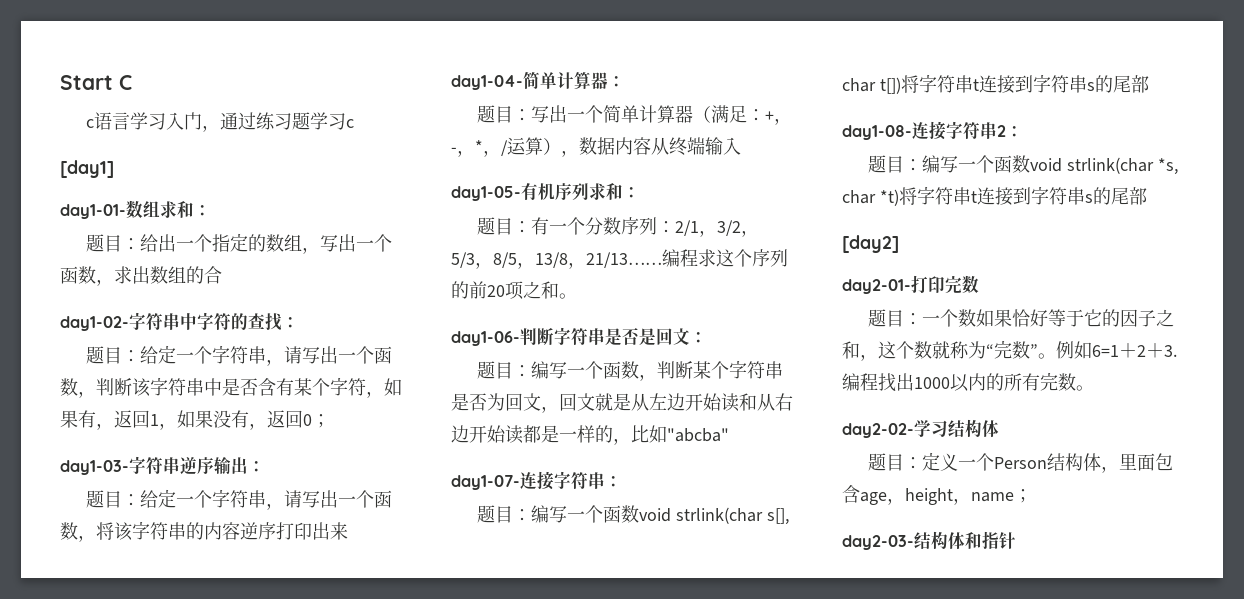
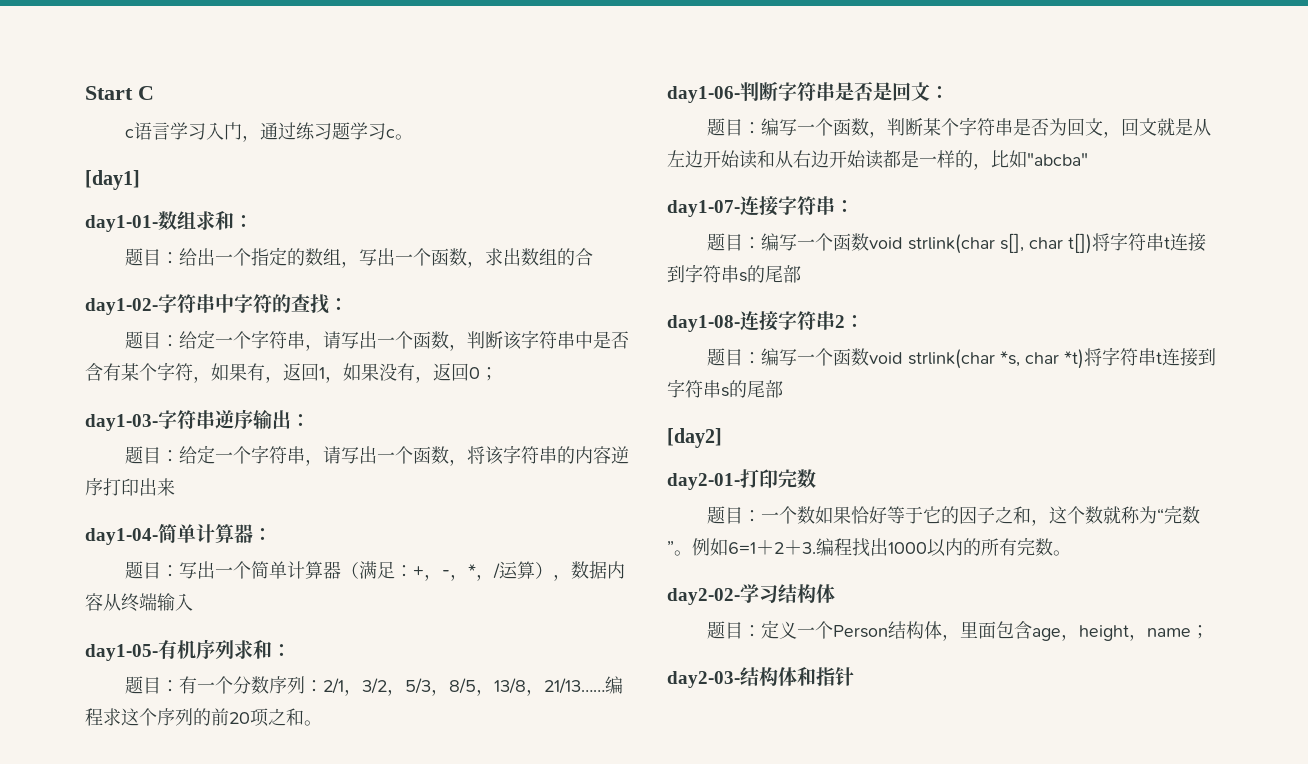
(354, 123) none -> [395,134,414,140] 。

